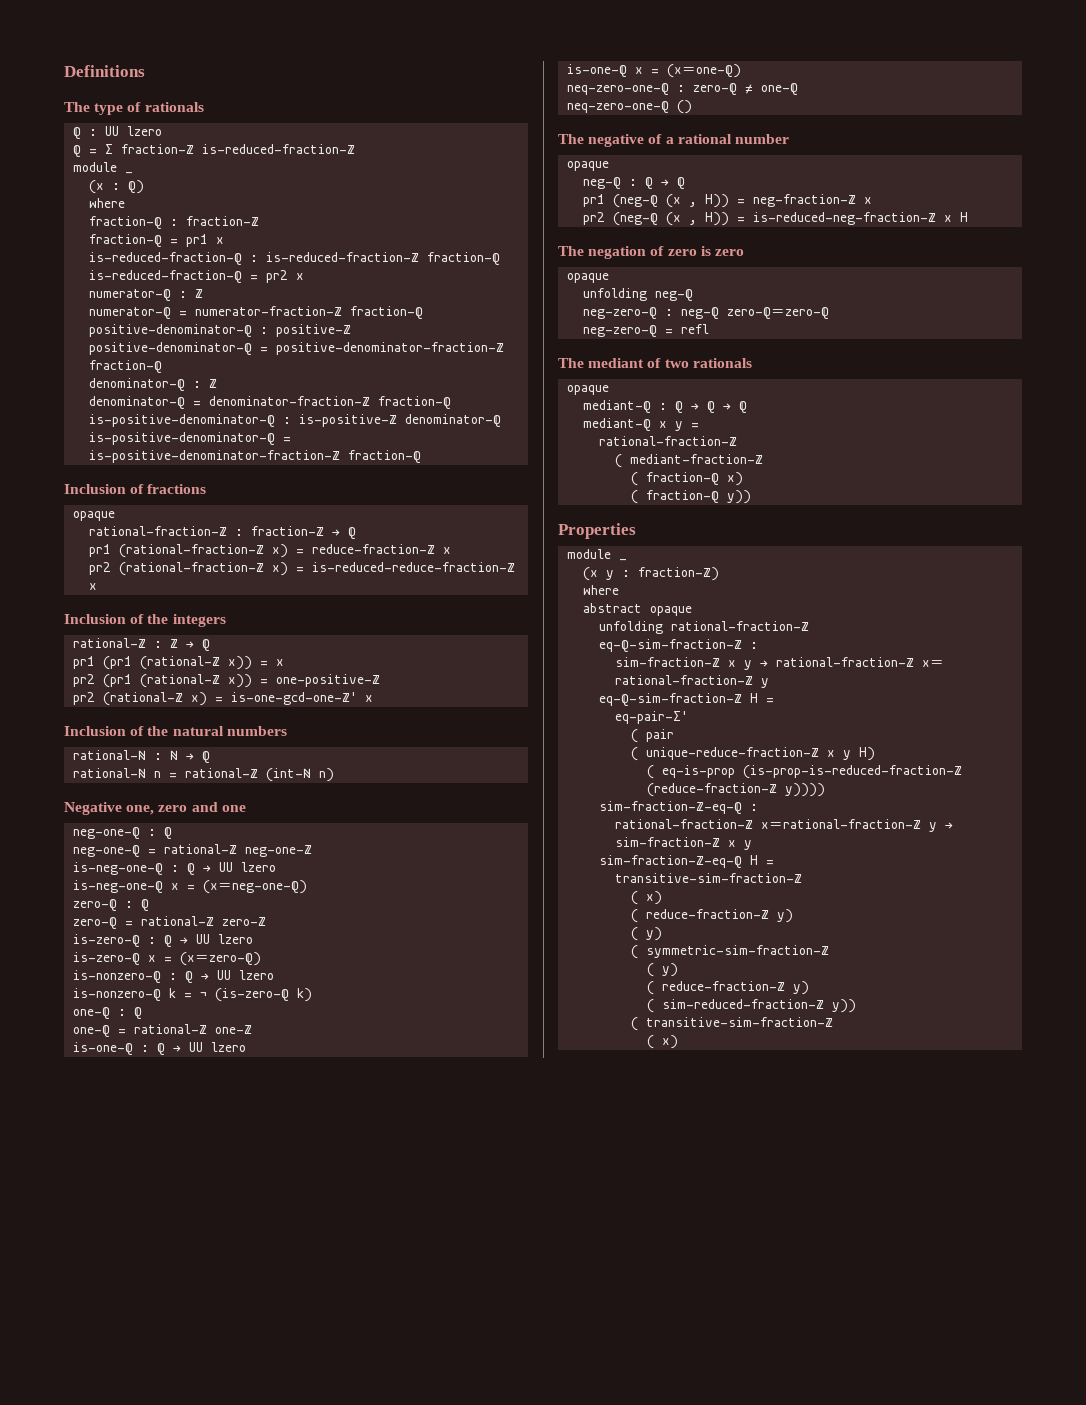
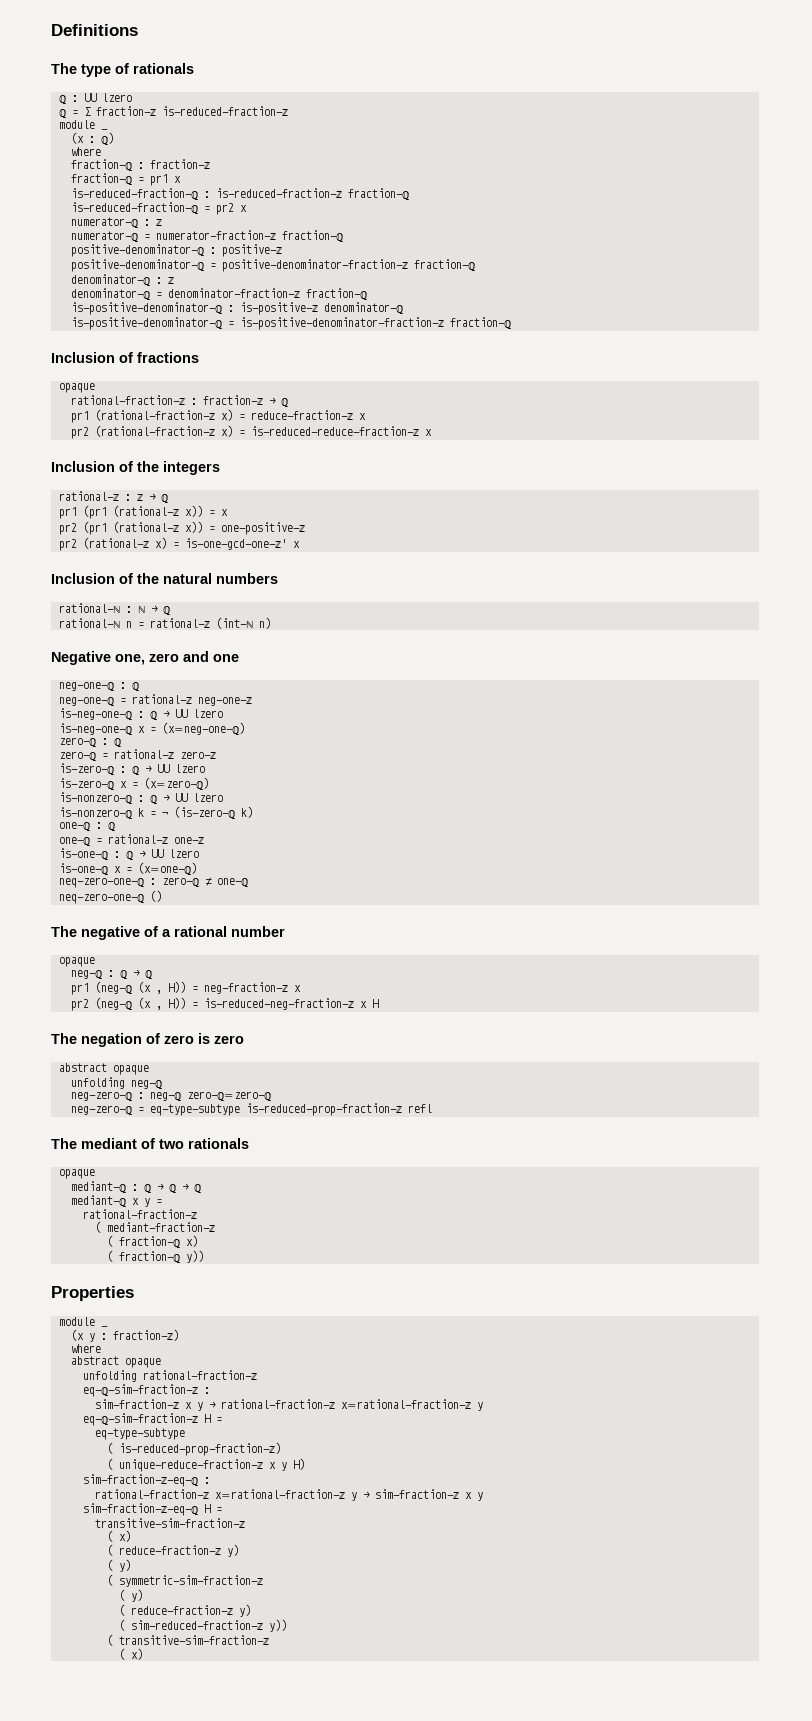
(744, 252) none -> [58,1063,107,1072] abstract
(673, 331) none -> [149,1103,402,1116] eq-type-subtype is-reduced-prop-fraction-ℤ
[614,711,688,724] [630,729,674,743] eq-pair-Σ' // ( pair -> [94,1428,185,1440] [106,1442,281,1456] eq-type-subtype // ( is-reduced-prop-fraction-ℤ)
[646,765,962,779] [646,783,825,797] // ( eq-is-prop (is-prop-is-reduced-fraction-ℤ (reduce-fraction-ℤ y)))) -> (305, 1464) none

